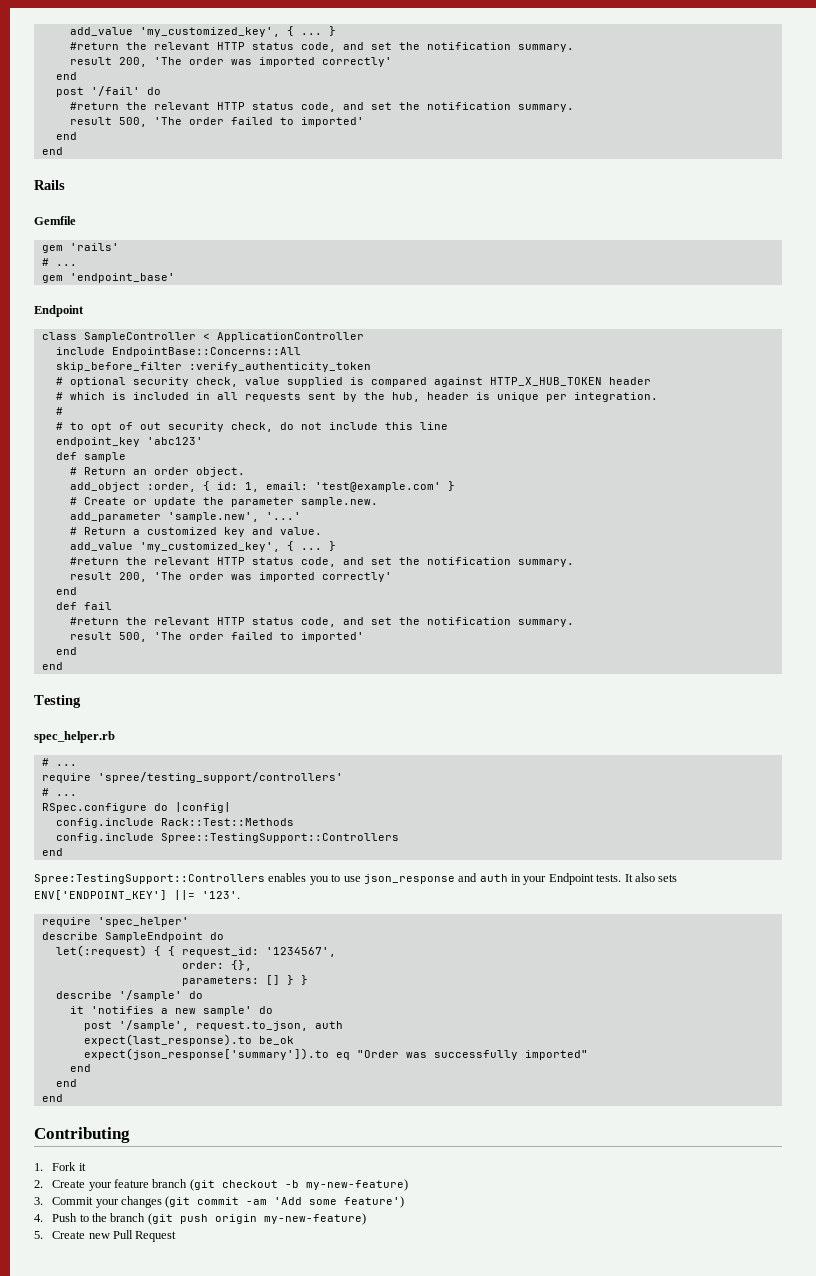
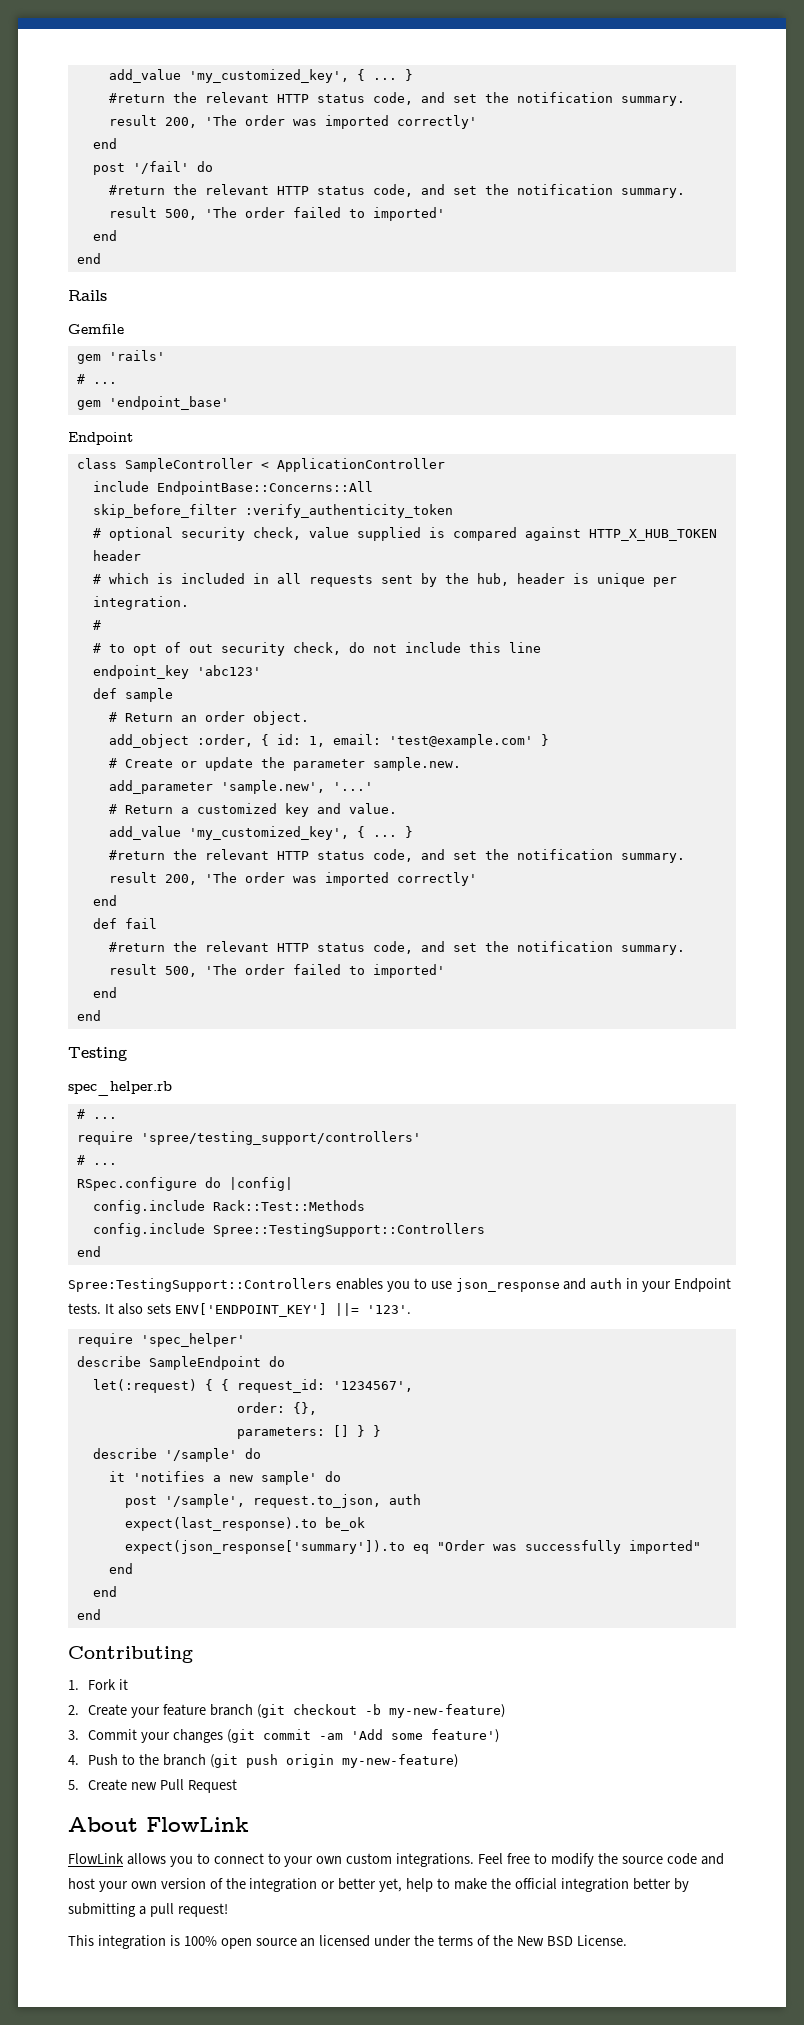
(177, 1236) none -> [68,1817,249,1832] [68,1853,724,1867] [68,1878,689,1892] [68,1903,228,1917] [68,1935,627,1949] // About FlowLink // FlowLink allows you to connect to your own custom integrations. Feel free to modify the source code and host your own version of the integration or better yet, help to make the official integration better by submitting a pull request! // This integration is 100% open source an licensed under the terms of the New BSD License.

